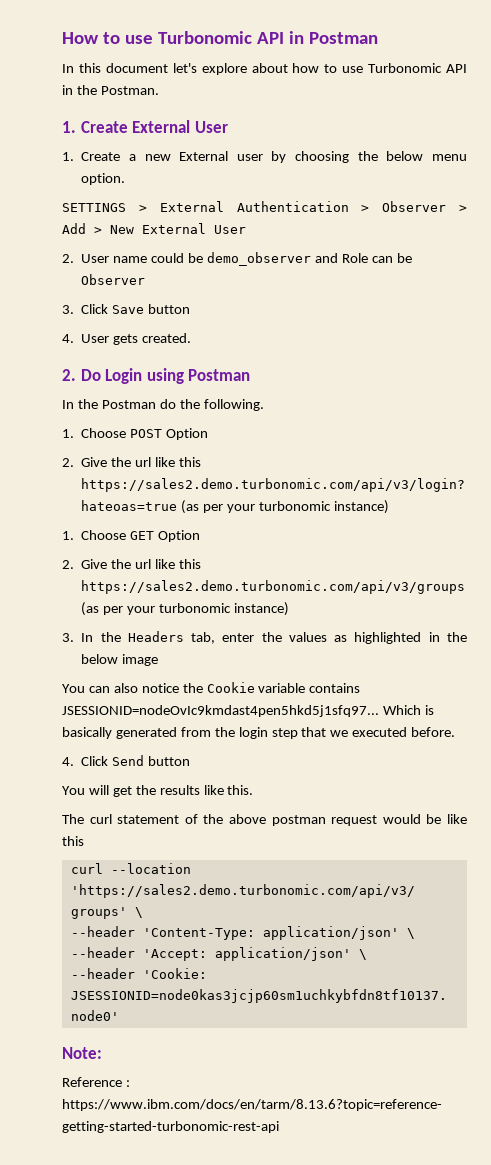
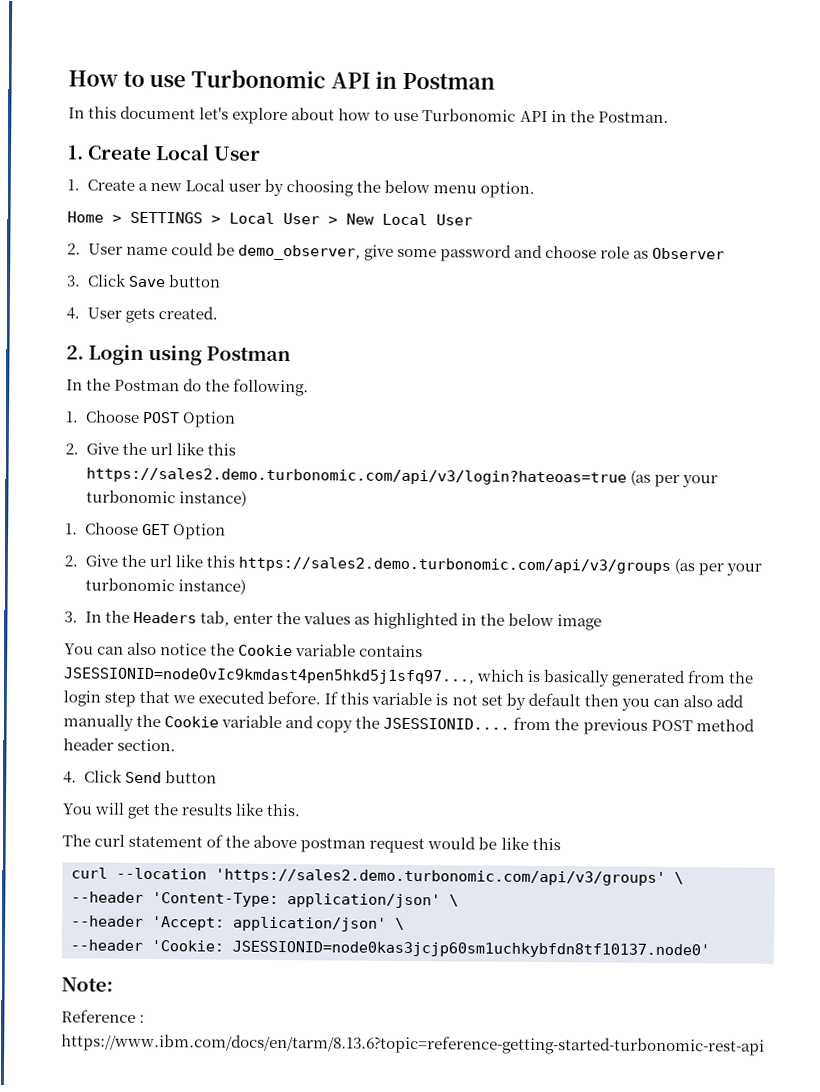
[132,120,191,133] External -> [155,144,211,161] Local
[179,151,229,161] External -> [184,179,225,192] Local
[62,201,467,212] [62,223,86,234] SETTINGS > External Authentication > Observer > Add -> [67,211,320,225] Home > SETTINGS > Local User
[142,223,206,234] External -> [382,213,428,226] Local
[206,252,412,266] demo_observer and Role can be -> [237,244,650,262] demo_observer, give some password and choose role as
[80,369,101,381] Do -> (84, 352) none
[62,705,421,717] JSESSIONID=nodeOvIc9kmdast4pen5hkd5j1sfq97... Which -> [63,667,526,685] JSESSIONID=nodeOvIc9kmdast4pen5hkd5j1sfq97..., which
(456, 732) none -> [324,691,744,711] [63,714,755,735] [63,737,177,752] If this variable is not set by default then you can also add manually the Cookie variable and copy the JSESSIONID.... from the previous POST method header section.

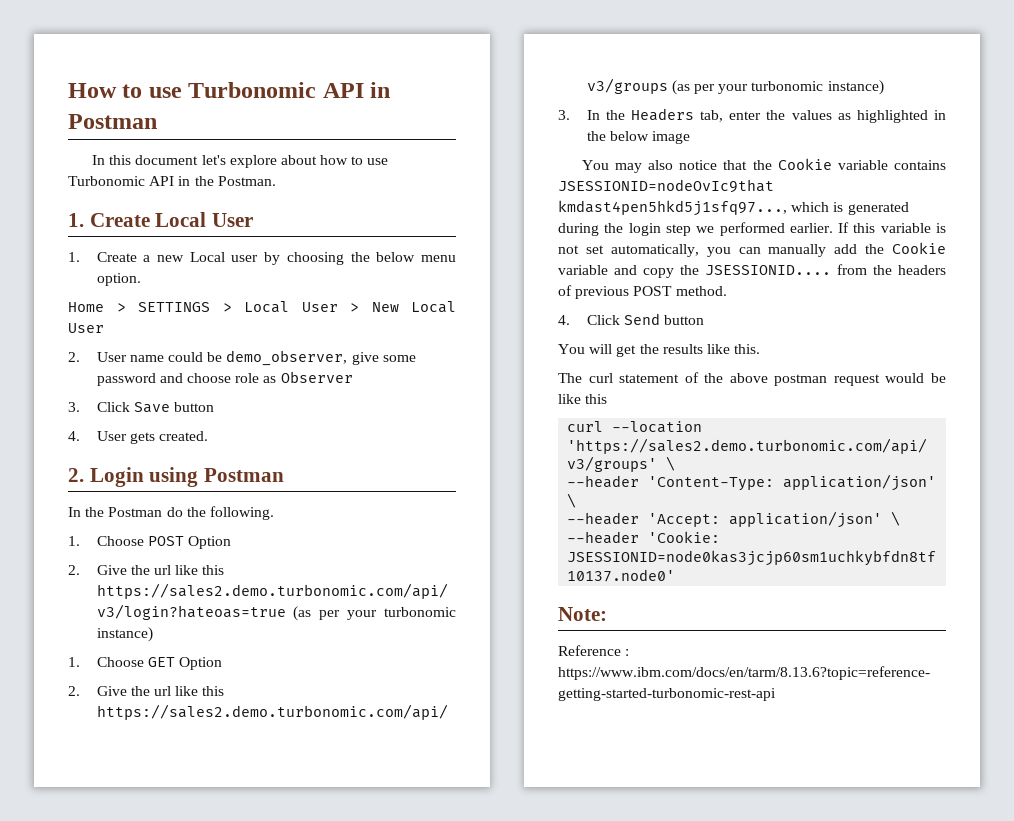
[97,646,125,655] can -> [615,163,643,173] may
(208, 649) none -> [723,160,748,170] that
[63,667,755,688] [63,690,322,707] JSESSIONID=nodeOvIc9kmdast4pen5hkd5j1sfq97..., which is basically generated from the login step that we executed before. -> [558,179,774,193] [558,200,909,216] [558,222,833,236] JSESSIONID=nodeOvIc9that kmdast4pen5hkd5j1sfq97..., which is generated during the login step we performed earlier.
[505,692,744,711] [63,714,134,731] by default then you can also add manually -> [610,244,858,257] automatically, you can manually add
[582,718,755,735] [63,737,177,752] previous POST method header section. -> [898,265,946,275] [558,285,727,299] headers of previous POST method.

